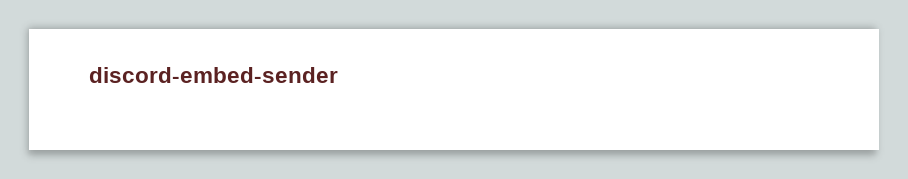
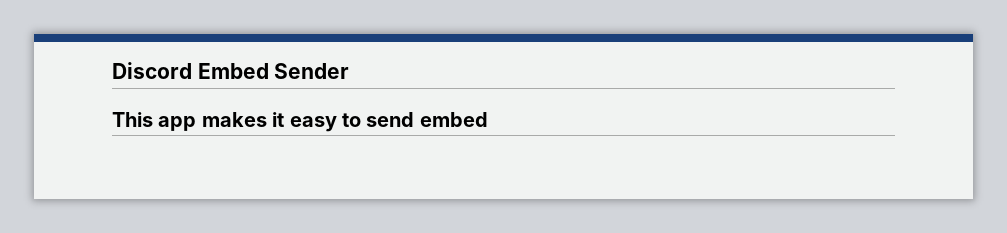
[89,67,338,83] discord-embed-sender -> [112,62,350,79] [112,112,488,132] Discord Embed Sender // This app makes it easy to send embed

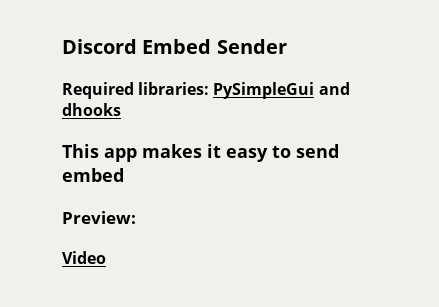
(350, 71) none -> [62,82,350,99] [62,103,121,116] // Required libraries: PySimpleGui and dhooks
(488, 119) none -> [62,211,136,224] [62,251,106,264] // Preview: // Video

